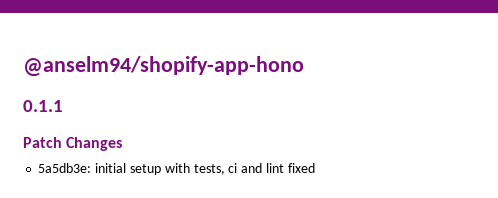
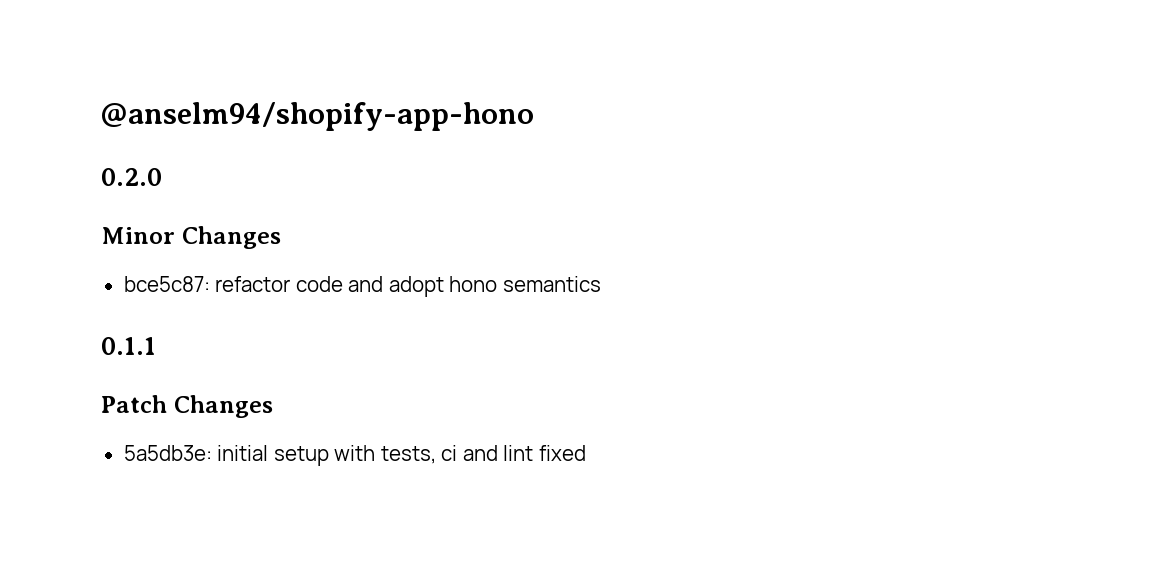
(304, 66) none -> [101,168,162,186] [101,226,281,249] [123,276,601,297] // 0.2.0 // Minor Changes // bce5c87: refactor code and adopt hono semantics

